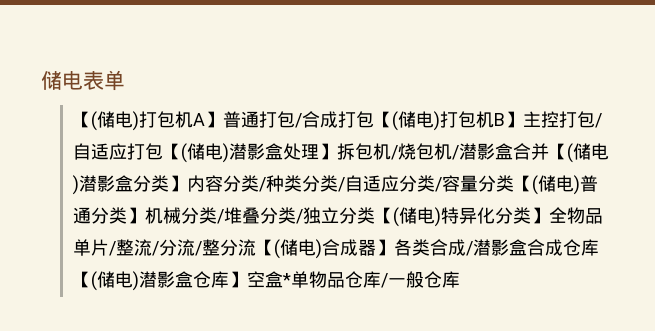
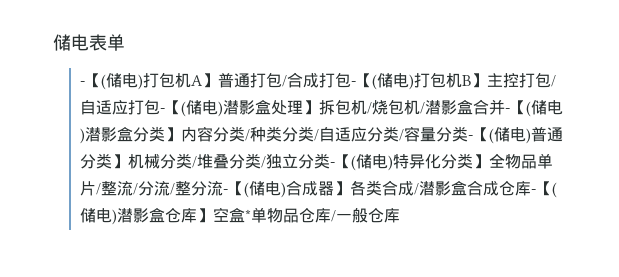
(125, 80) none -> [79,81,85,86] -
(375, 119) none -> [350,81,356,86] -
(164, 151) none -> [159,108,165,113] -
(550, 151) none -> [504,108,510,113] -
(515, 183) none -> [467,135,473,140] -
(376, 215) none -> [329,162,335,167] -
(257, 247) none -> [222,189,228,194] -
(600, 247) none -> [530,189,536,194] -

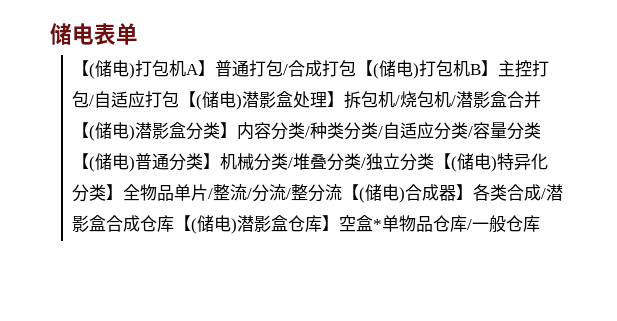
[79,81,85,86] - -> (138, 34) none
[350,81,356,86] - -> (357, 68) none
[159,108,165,113] - -> (180, 99) none
[504,108,510,113] - -> (542, 99) none
[467,135,473,140] - -> (542, 130) none
[329,162,335,167] - -> (435, 161) none
[222,189,228,194] - -> (343, 192) none
[530,189,536,194] - -> (175, 223) none

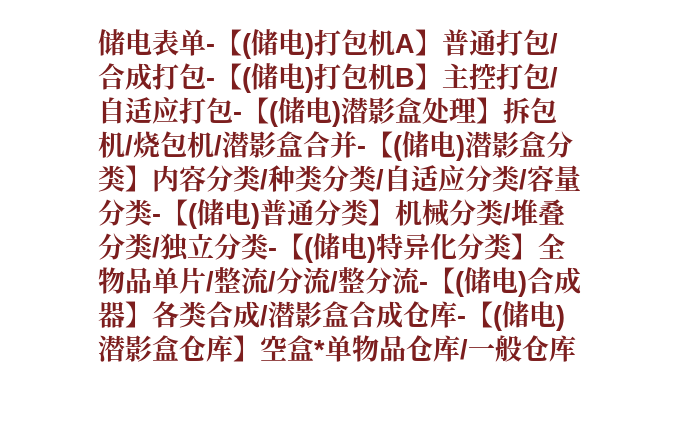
(138, 34) // -> [206,44,215,53] -
(357, 68) none -> [206,78,215,87] -
(180, 99) none -> [233,112,242,121] -
(542, 99) none -> [357,146,366,155] -
(542, 130) none -> [152,214,161,223] -
(435, 161) none -> [268,248,277,257] -
(343, 192) none -> [419,282,428,291] -
(175, 223) none -> [457,316,466,325] -

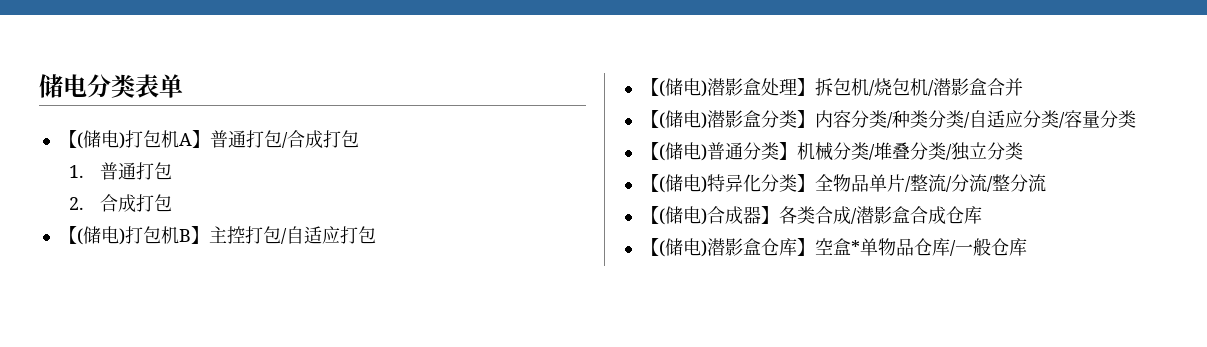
[98,29,152,56] 储电 -> [39,74,135,98] 储电分类
[206,44,215,53] - -> (183, 86) //
[206,78,215,87] - -> [69,162,172,180] [69,194,172,212] // 1.普通打包 // 2.合成打包 //
[233,112,242,121] - -> (376, 235) //
[357,146,366,155] - -> (1023, 87) //
[152,214,161,223] - -> (1136, 119) //
[268,248,277,257] - -> (1023, 151) //
[419,282,428,291] - -> (1046, 183) //
[457,316,466,325] - -> (982, 215) //

